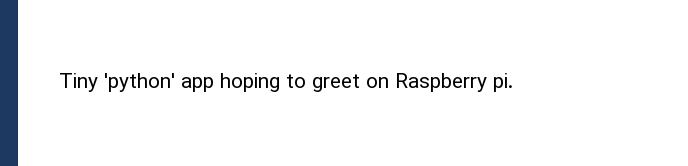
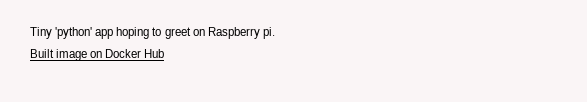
(513, 82) none -> [30,49,165,61] // Built image on Docker Hub

